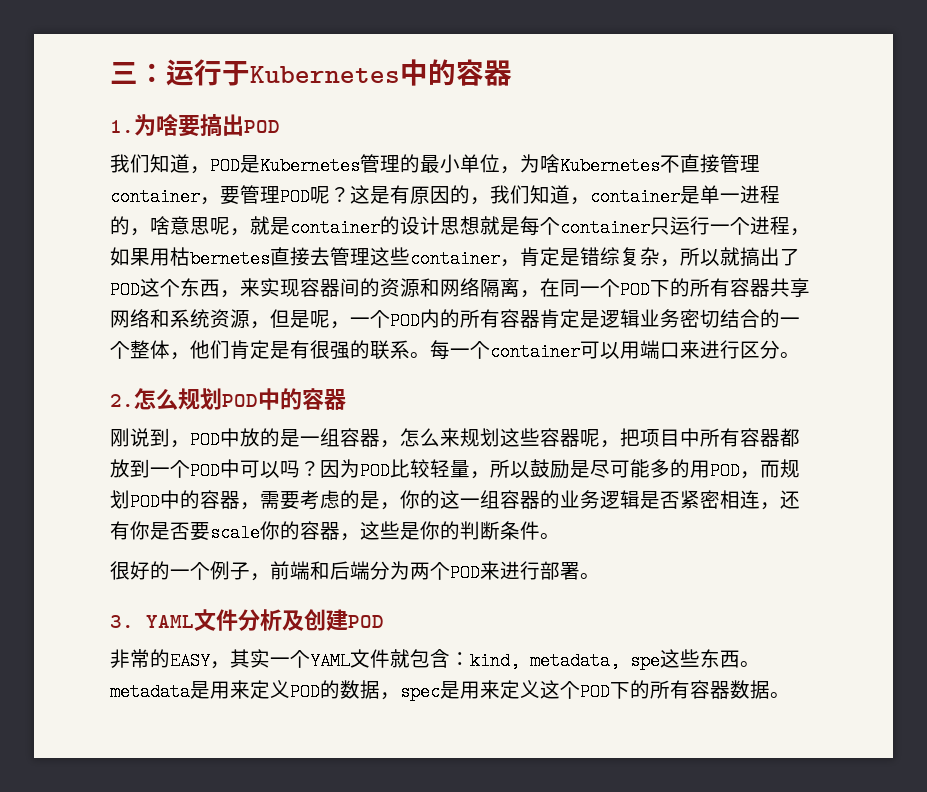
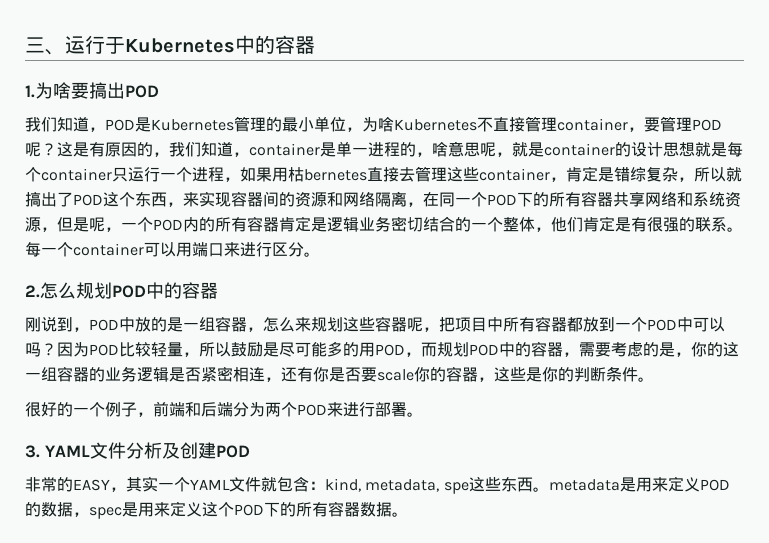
[138,63,166,83] ： -> [45,49,65,55] 、

